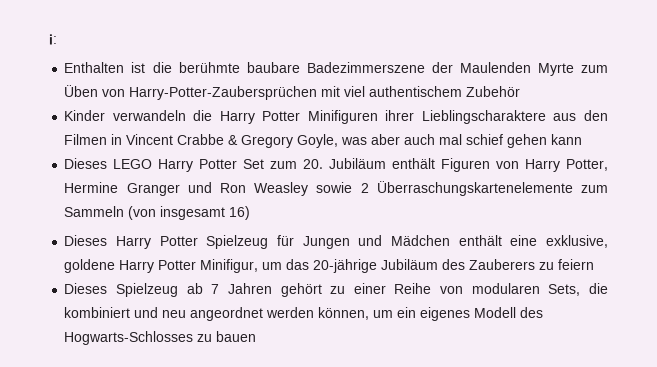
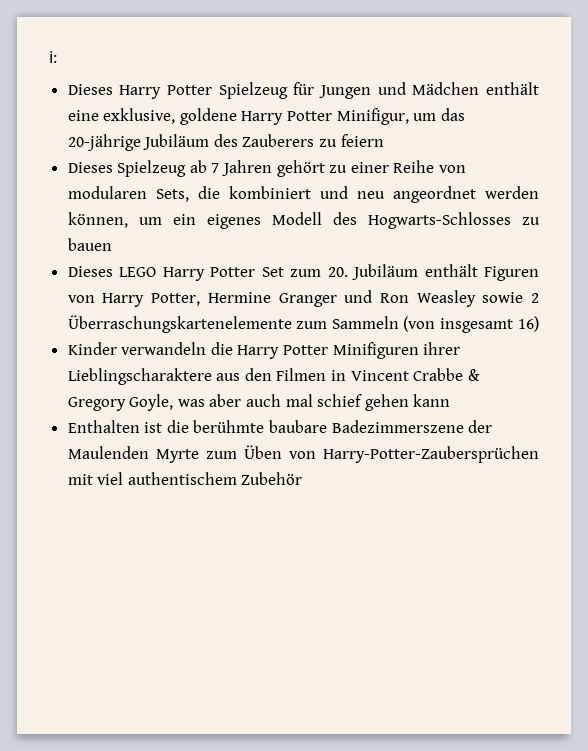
[64,62,609,76] [64,85,521,100] [64,110,608,124] [64,134,583,148] [64,158,609,172] [64,181,608,196] [64,206,251,220] // Enthalten ist die berühmte baubare Badezimmerszene der Maulenden Myrte zum Üben von Harry-Potter-Zaubersprüchen mit viel authentischem Zubehör // Kinder verwandeln die Harry Potter Minifiguren ihrer Lieblingscharaktere aus den Filmen in Vincent Crabbe & Gregory Goyle, was aber auch mal schief gehen kann // Dieses LEGO Harry Potter Set zum 20. Jubiläum enthält Figuren von Harry Potter, Hermine Granger und Ron Weasley sowie 2 Überraschungskartenelemente zum Sammeln (von insgesamt 16) -> (57, 57) none
(257, 336) none -> [67,264,539,281] [67,290,539,307] [67,315,539,333] [67,342,461,359] [67,368,480,385] [67,394,451,411] [67,420,493,433] [67,445,539,463] [67,472,303,485] // Dieses LEGO Harry Potter Set zum 20. Jubiläum enthält Figuren von Harry Potter, Hermine Granger und Ron Weasley sowie 2 Überraschungskartenelemente zum Sammeln (von insgesamt 16) // Kinder verwandeln die Harry Potter Minifiguren ihrer Lieblingscharaktere aus den Filmen in Vincent Crabbe & Gregory Goyle, was aber auch mal schief gehen kann // Enthalten ist die berühmte baubare Badezimmerszene der Maulenden Myrte zum Üben von Harry-Potter-Zaubersprüchen mit viel authentischem Zubehör

